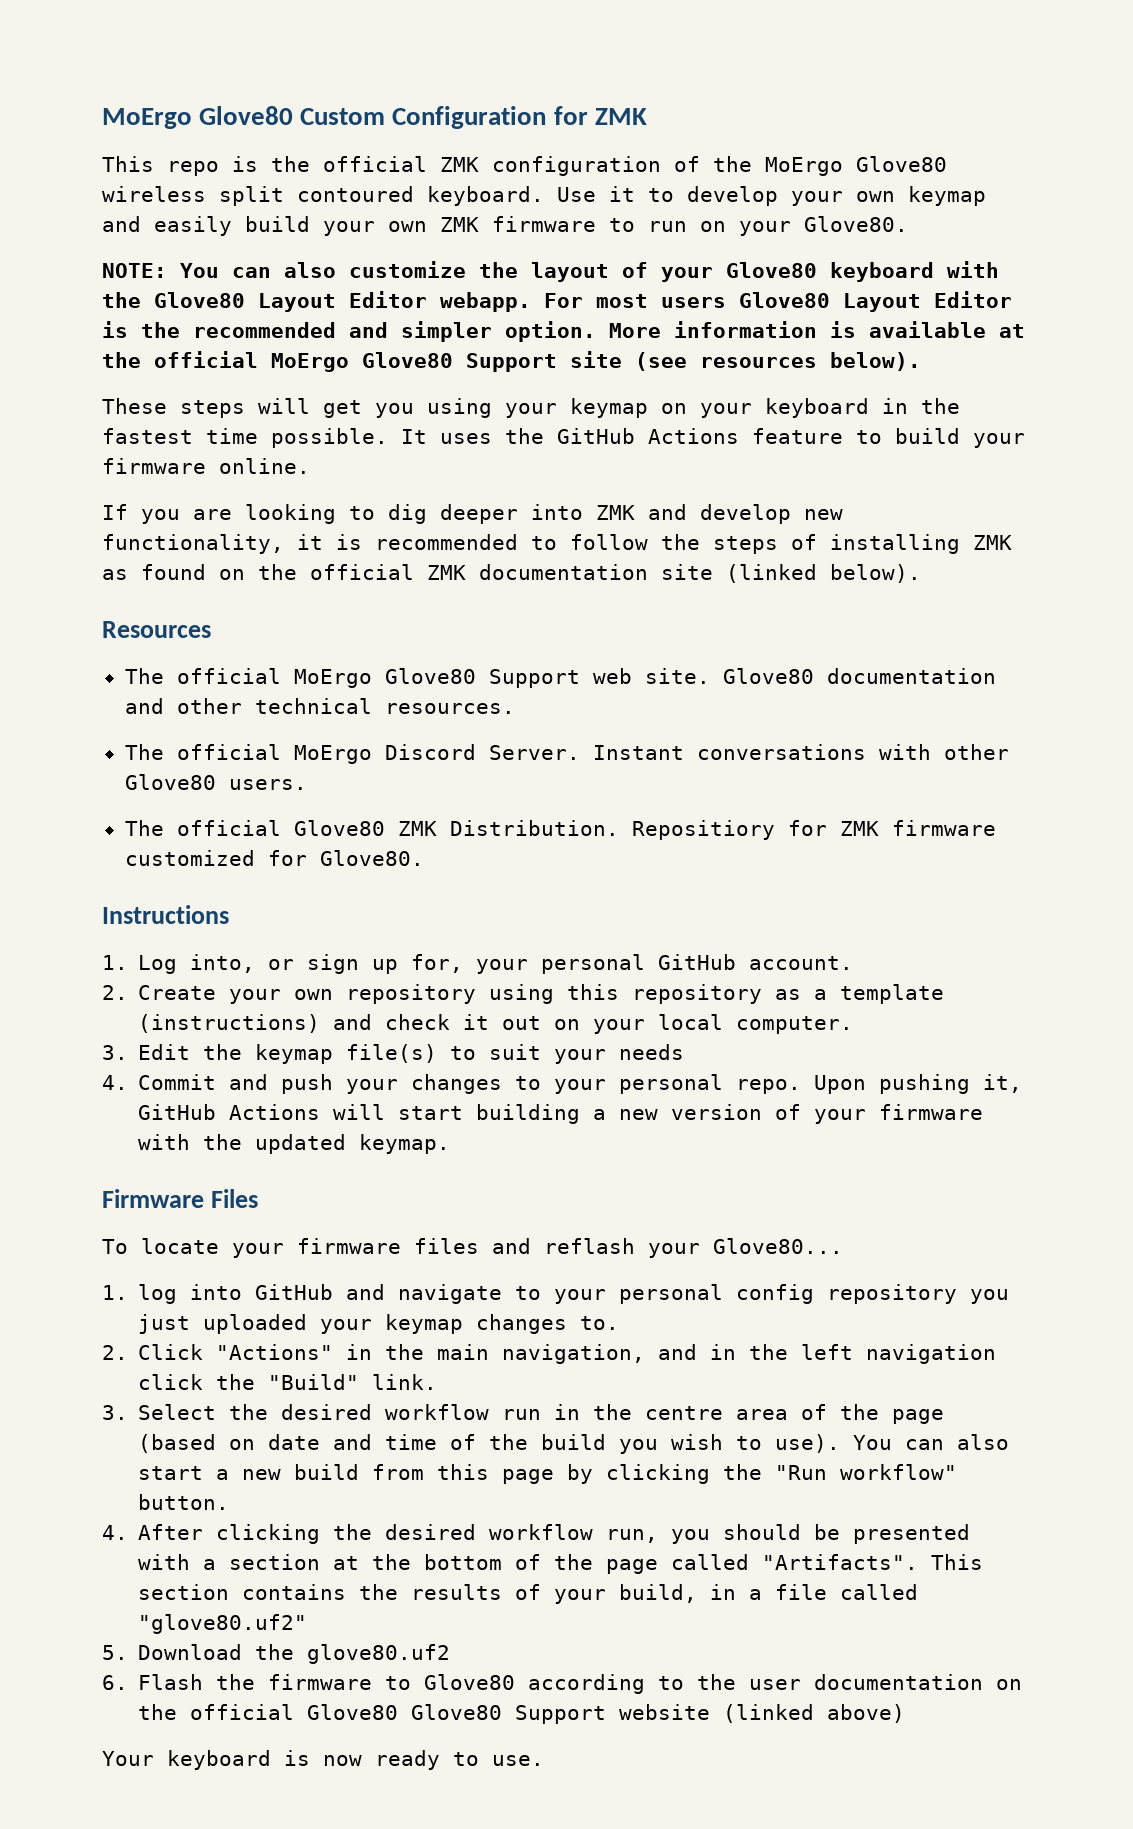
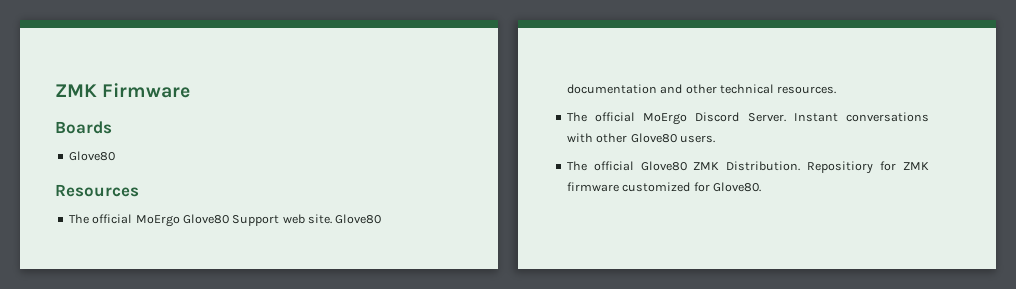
[102,106,647,129] [102,156,947,176] [102,186,986,206] [102,216,908,236] [102,261,999,282] [102,291,1012,312] [102,321,1025,342] [102,351,921,372] [102,398,960,418] [102,428,1025,448] [102,458,310,474] [102,504,843,524] [102,534,1012,554] [102,564,921,583] MoErgo Glove80 Custom Configuration for ZMK // This repo is the official ZMK configuration of the MoErgo Glove80 wireless split contoured keyboard. Use it to develop your own keymap and easily build your own ZMK firmware to run on your Glove80. // NOTE: You can also customize the layout of your Glove80 keyboard with the Glove80 Layout Editor webapp. For most users Glove80 Layout Editor is the recommended and simpler option. More information is available at the official MoErgo Glove80 Support site (see resources below). // These steps will get you using your keymap on your keyboard in the fastest time possible. It uses the GitHub Actions feature to build your firmware online. // If you are looking to dig deeper into ZMK and develop new functionality, it is recommended to follow the steps of installing ZMK as found on the official ZMK documentation site (linked below). -> [55,83,191,98] [55,121,112,134] [68,151,115,161] ZMK Firmware // Boards // Glove80
[102,905,229,924] [102,954,854,974] [102,984,945,1004] [138,1014,854,1034] [102,1044,685,1064] [102,1074,1023,1094] [138,1104,984,1124] [138,1134,451,1154] [102,1189,258,1208] [102,1238,843,1258] [102,1284,1010,1304] [138,1314,620,1334] [102,1344,997,1364] [138,1374,438,1390] [102,1404,945,1424] [138,1434,1010,1454] [138,1464,958,1484] [138,1494,230,1510] [102,1524,971,1544] [138,1554,984,1574] [138,1584,919,1604] [138,1614,308,1634] [102,1644,451,1664] [102,1674,1023,1694] [138,1704,906,1724] [102,1750,544,1770] // Instructions // 1. Log into, or sign up for, your personal GitHub account. // 2. Create your own repository using this repository as a template (instructions) and check it out on your local computer. // 3. Edit the keymap file(s) to suit your needs // 4. Commit and push your changes to your personal repo. Upon pushing it, GitHub Actions will start building a new version of your firmware with the updated keymap. // Firmware Files // To locate your firmware files and reflash your Glove80... // 1. log into GitHub and navigate to your personal config repository you just uploaded your keymap changes to. // 2. Click "Actions" in the main navigation, and in the left navigation click the "Build" link. // 3. Select the desired workflow run in the centre area of the page (based on date and time of the build you wish to use). You can also start a new build from this page by clicking the "Run workflow" button. // 4. After clicking the desired workflow run, you should be presented with a section at the bottom of the page called "Artifacts". This section contains the results of your build, in a file called "glove80.uf2" // 5. Download the glove80.uf2 // 6. Flash the firmware to Glove80 according to the user documentation on the official Glove80 Glove80 Support website (linked above) // Your keyboard is now ready to use. -> (761, 187) none

